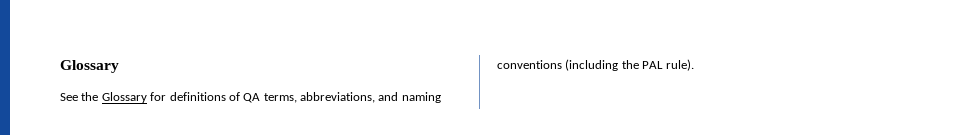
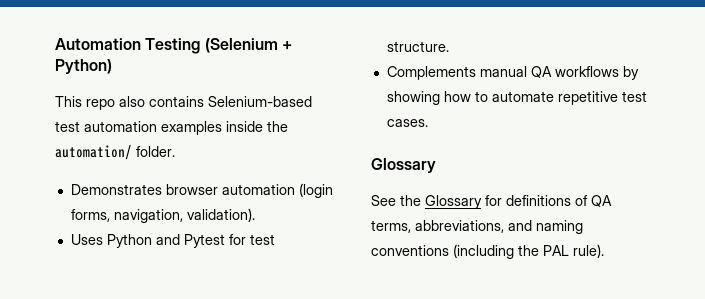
(60, 66) none -> [55,38,292,54] [55,59,112,74] [55,96,312,110] [55,121,288,135] [55,145,175,160] [70,183,333,198] [70,208,255,223] [70,234,275,248] [386,41,449,52] [386,66,639,80] [386,91,647,105] [386,119,428,127] Automation Testing (Selenium + Python) // This repo also contains Selenium-based test automation examples inside the automation/ folder. // Demonstrates browser automation (login forms, navigation, validation). // Uses Python and Pytest for test structure. // Complements manual QA workflows by showing how to automate repetitive test cases. //

